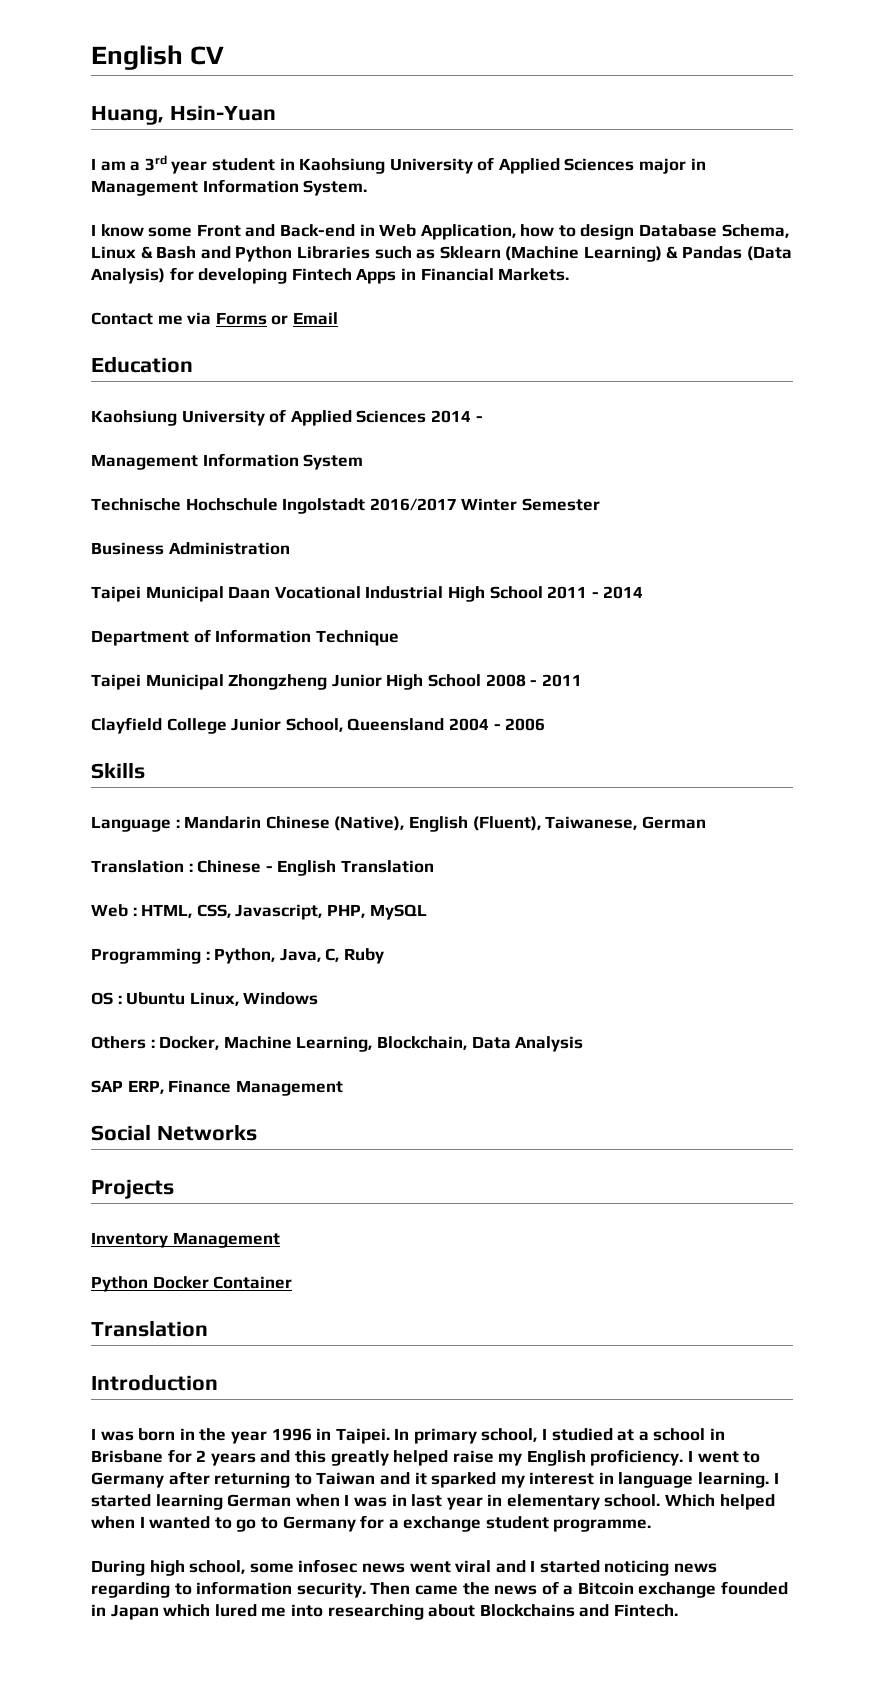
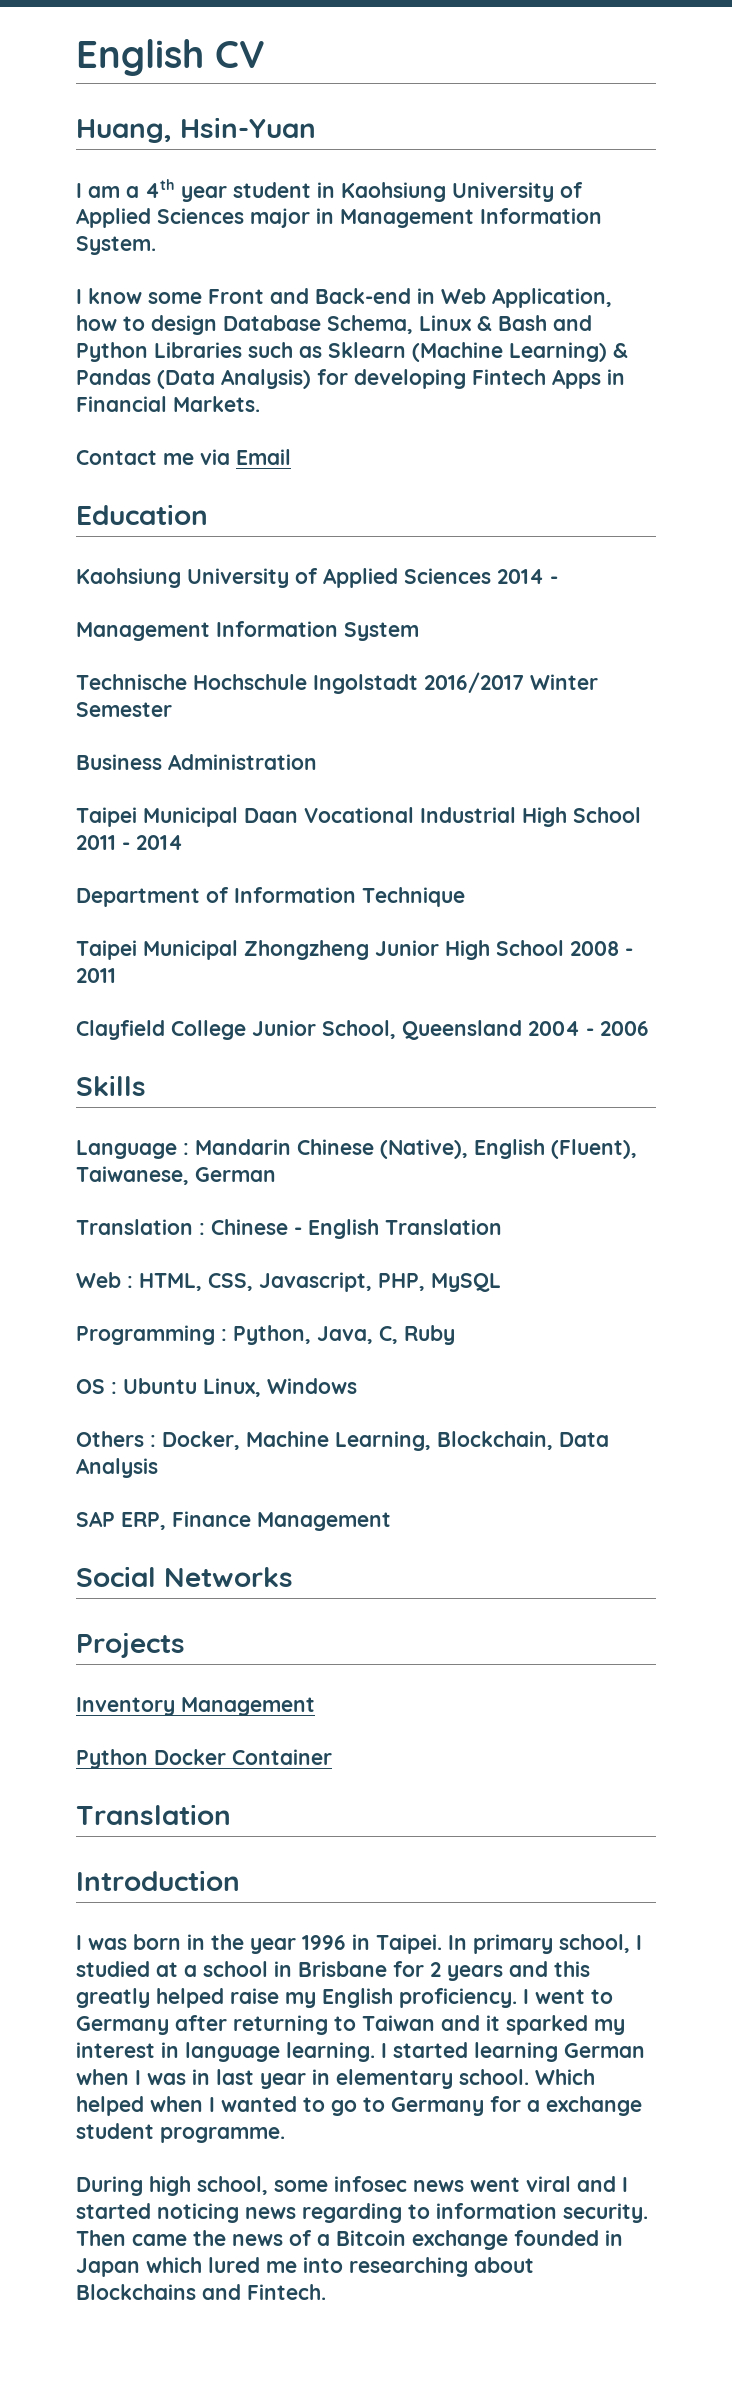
[144,155,167,171] 3rd -> [145,179,175,198] 4th
[215,312,289,325] Forms or -> (230, 457) none

